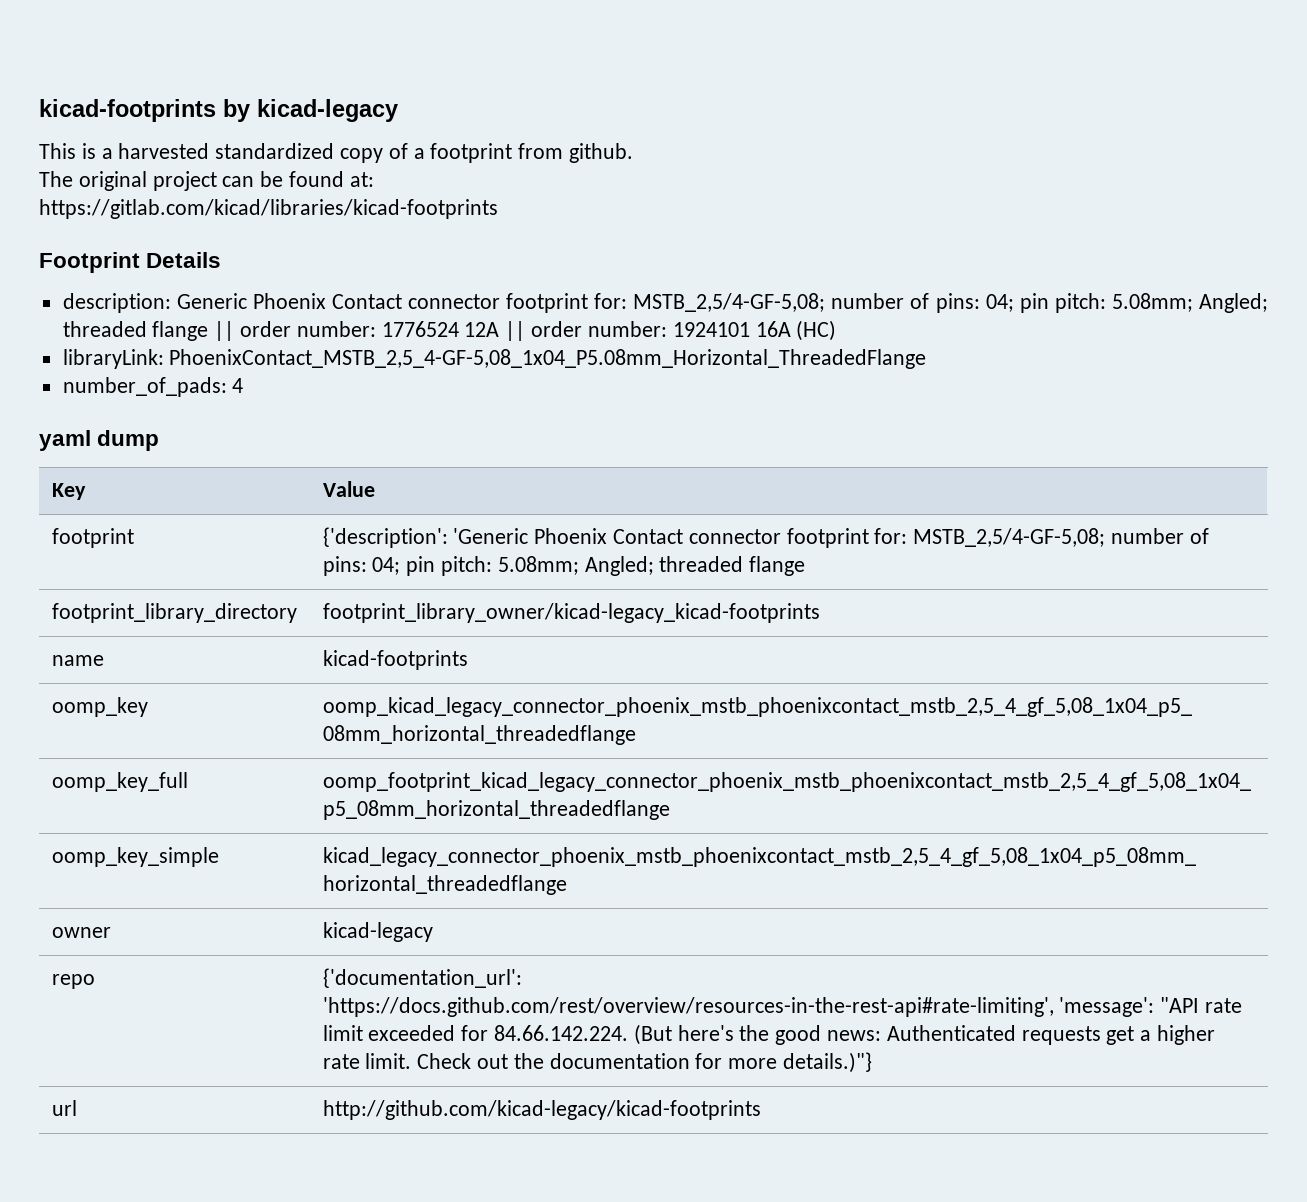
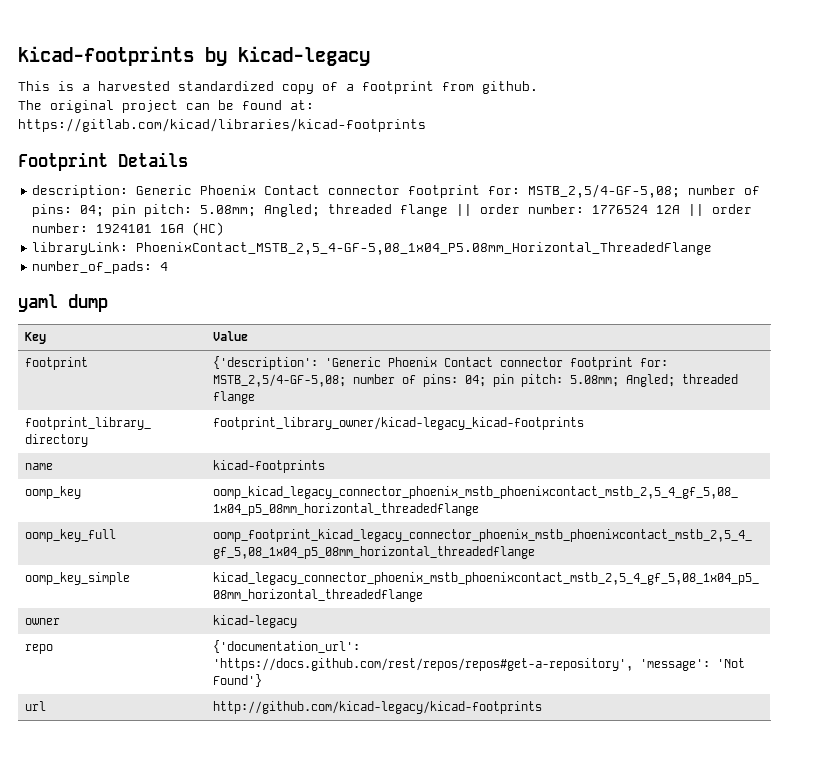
[322,997,1242,1017] [322,1024,1215,1045] [322,1052,872,1073] 'https://docs.github.com/rest/overview/resources-in-the-rest-api#rate-limiting', 'message': "API rate limit exceeded for 84.66.142.224. (But here's the good news: Authenticated requests get a higher rate limit. Check out the documentation for more details.)"} -> [212,658,745,671] [212,674,262,687] 'https://docs.github.com/rest/repos/repos#get-a-repository', 'message': 'Not Found'}

